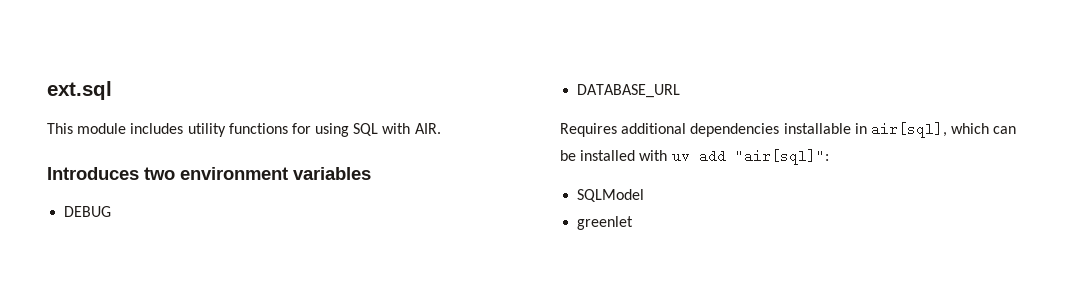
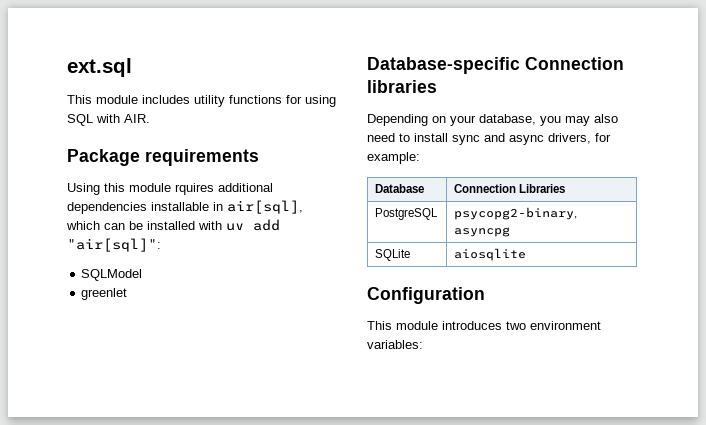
[47,167,371,180] [64,206,112,217] [577,84,681,98] [560,123,617,137] Introduces two environment variables // DEBUG // DATABASE_URL // Requires -> [67,149,259,166] [67,183,214,195] Package requirements // Using this module rquires
(634, 223) none -> [367,57,624,74] [367,80,437,93] [367,114,618,126] [367,133,611,145] [367,152,420,164] [375,184,425,193] [454,184,566,193] [375,208,439,220] [454,207,578,220] [454,227,511,237] [375,249,411,261] [454,248,527,261] [367,287,485,304] [367,321,601,330] [367,340,423,349] // Database-specific Connection libraries // Depending on your database, you may also need to install sync and async drivers, for example: // Database | Connection Libraries // PostgreSQL | psycopg2-binary, asyncpg // SQLite | aiosqlite // Configuration // This module introduces two environment variables:

